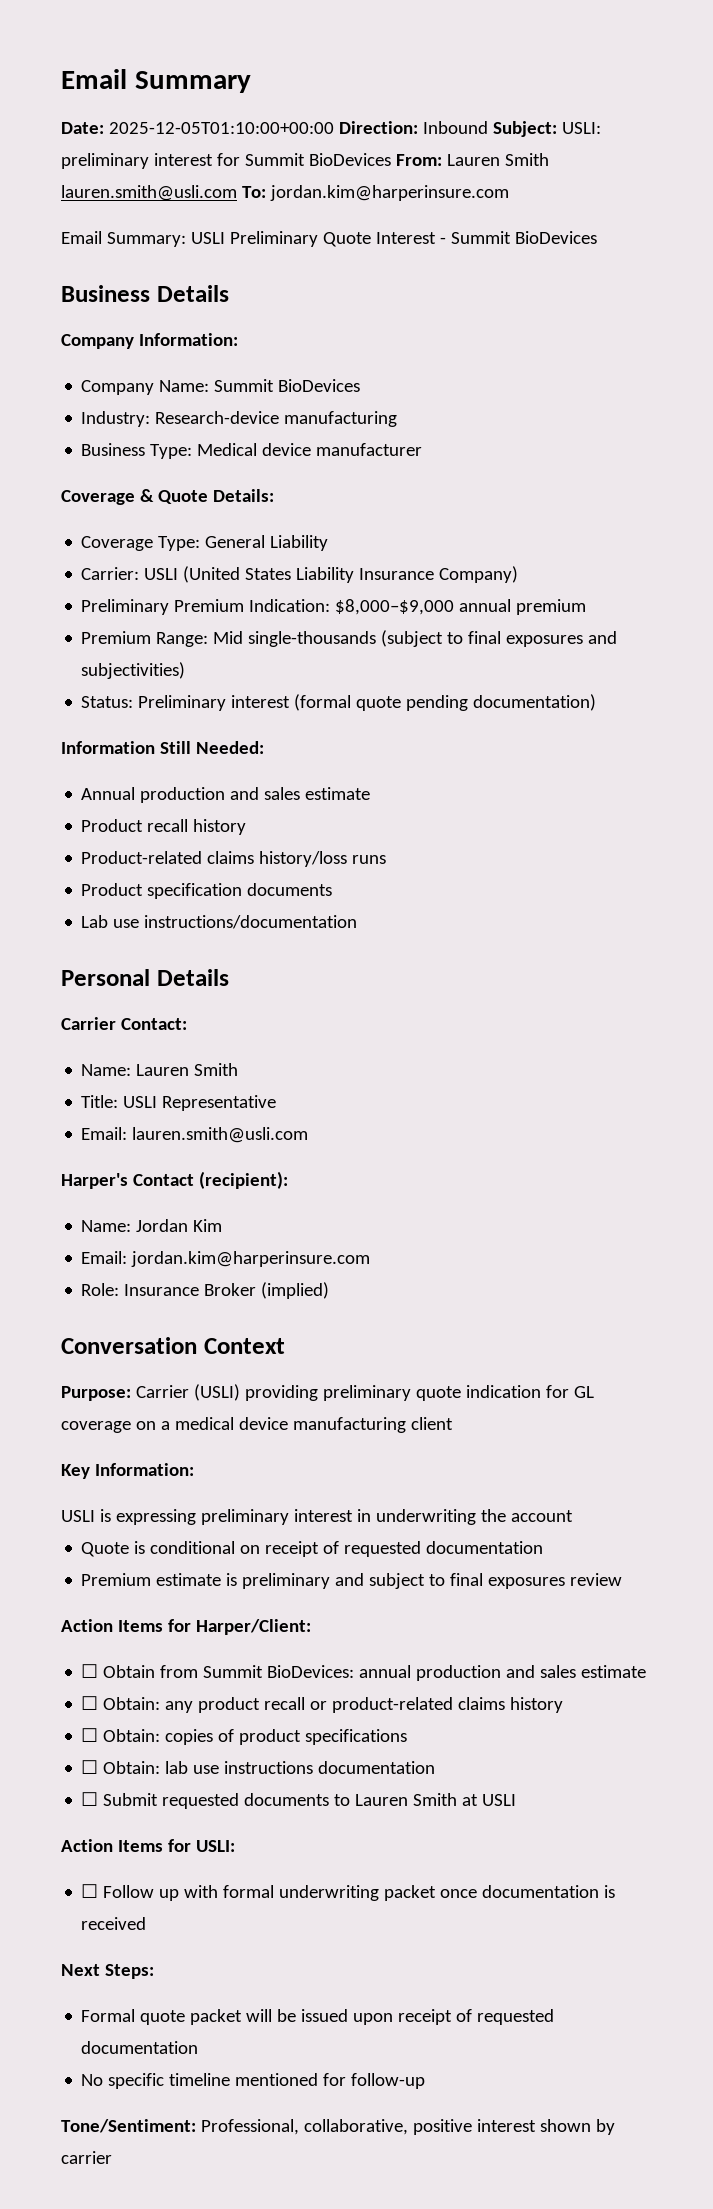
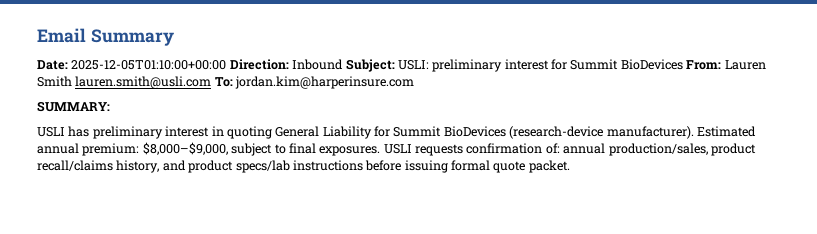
[61,231,597,247] [61,285,229,302] [61,333,238,349] [81,379,361,395] [81,411,398,427] [81,443,423,459] [61,489,274,505] [81,535,329,551] [81,566,519,583] [81,599,587,615] [81,630,618,647] [81,662,186,679] [81,694,597,711] [61,741,264,754] [81,787,371,803] [81,819,247,835] [81,851,387,867] [81,883,333,899] [81,915,358,929] [61,969,229,986] [61,1017,187,1030] [81,1063,239,1076] [81,1095,277,1111] [81,1127,309,1143] [61,1171,288,1189] [81,1219,223,1232] [81,1251,371,1267] [81,1282,330,1299] [61,1337,285,1354] [61,1384,594,1401] [61,1417,453,1433] [61,1463,194,1479] [61,1509,196,1525] Email Summary: USLI Preliminary Quote Interest - Summit BioDevices // Business Details // Company Information: // Company Name: Summit BioDevices // Industry: Research-device manufacturing // Business Type: Medical device manufacturer // Coverage & Quote Details: // Coverage Type: General Liability // Carrier: USLI (United States Liability Insurance Company) // Preliminary Premium Indication: $8,000–$9,000 annual premium // Premium Range: Mid single-thousands (subject to final exposures and subjectivities) // Status: Preliminary interest (formal quote pending documentation) // Information Still Needed: // Annual production and sales estimate // Product recall history // Product-related claims history/loss runs // Product specification documents // Lab use instructions/documentation // Personal Details // Carrier Contact: // Name: Lauren Smith // Title: USLI Representative // Email: lauren.smith@usli.com // Harper's Contact (recipient): // Name: Jordan Kim // Email: jordan.kim@harperinsure.com // Role: Insurance Broker (implied) // Conversation Context // Purpose: Carrier (USLI) providing preliminary quote indication for GL coverage on a medical device manufacturing client // Key Information: // USLI is expressing -> [37,101,110,112] [37,126,90,137] SUMMARY: // USLI has
[375,1509,573,1525] [81,1541,544,1557] [81,1573,623,1589] [61,1619,311,1635] [81,1664,647,1681] [81,1696,564,1713] [81,1728,408,1745] [81,1760,436,1774] [81,1792,517,1809] [61,1839,235,1852] [81,1884,616,1901] [81,1917,147,1930] [61,1964,154,1979] [81,2009,555,2025] [81,2041,199,2054] [81,2073,426,2089] [61,2119,615,2135] [61,2151,112,2164] underwriting the account // Quote is conditional on receipt of requested documentation // Premium estimate is preliminary and subject to final exposures review // Action Items for Harper/Client: // ☐ Obtain from Summit BioDevices: annual production and sales estimate // ☐ Obtain: any product recall or product-related claims history // ☐ Obtain: copies of product specifications // ☐ Obtain: lab use instructions documentation // ☐ Submit requested documents to Lauren Smith at USLI // Action Items for USLI: // ☐ Follow up with formal underwriting packet once documentation is received // Next Steps: // Formal quote packet will be issued upon receipt of requested documentation // No specific timeline mentioned for follow-up // Tone/Sentiment: Professional, collaborative, positive interest shown by carrier -> [226,126,756,139] [37,142,756,156] [37,160,570,173] quoting General Liability for Summit BioDevices (research-device manufacturer). Estimated annual premium: $8,000–$9,000, subject to final exposures. USLI requests confirmation of: annual production/sales, product recall/claims history, and product specs/lab instructions before issuing formal quote packet.

